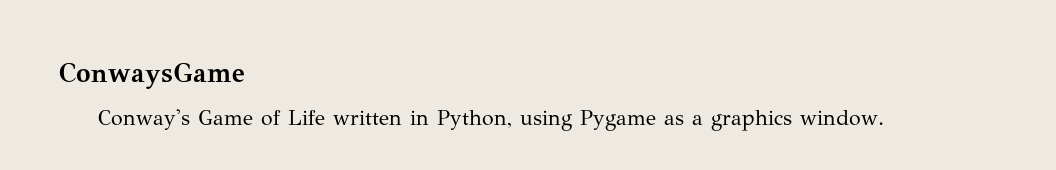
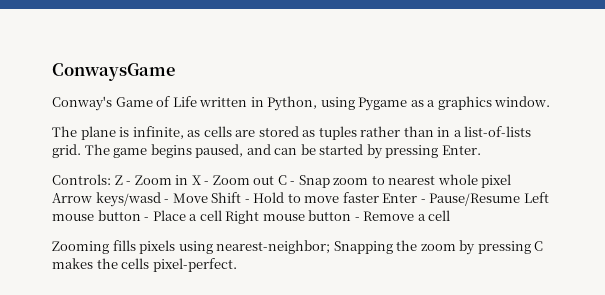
(884, 118) none -> [52,126,532,140] [52,144,481,159] [52,174,512,188] [52,192,549,207] [52,210,451,224] [52,240,544,255] [52,258,237,272] // The plane is infinite, as cells are stored as tuples rather than in a list-of-lists grid. The game begins paused, and can be started by pressing Enter. // Controls: Z - Zoom in X - Zoom out C - Snap zoom to nearest whole pixel Arrow keys/wasd - Move Shift - Hold to move faster Enter - Pause/Resume Left mouse button - Place a cell Right mouse button - Remove a cell // Zooming fills pixels using nearest-neighbor; Snapping the zoom by pressing C makes the cells pixel-perfect.

